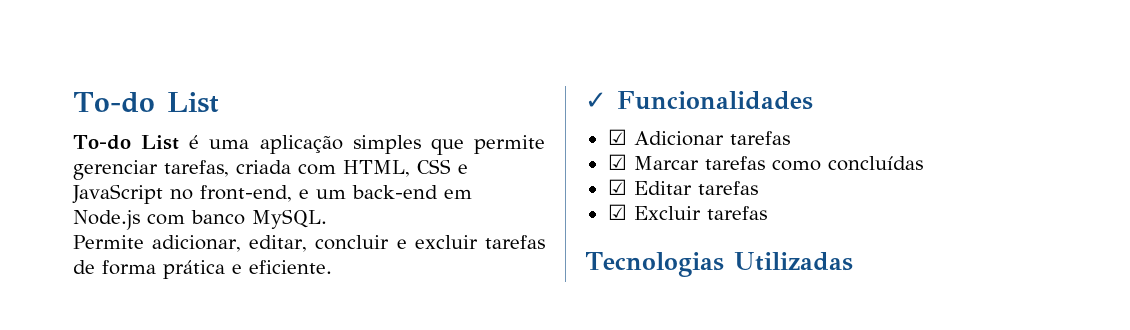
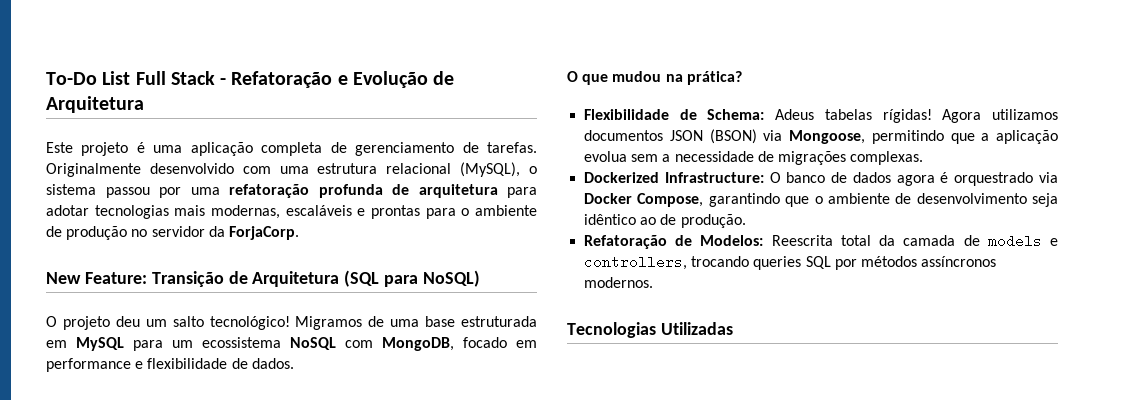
[73,92,219,113] [73,135,545,155] [73,159,468,180] [72,184,472,204] [73,209,327,230] [73,235,545,252] [73,260,332,279] [585,91,813,110] [607,129,790,146] [607,154,923,171] [607,179,758,195] [607,204,767,220] To-do List // To-do List é uma aplicação simples que permite gerenciar tarefas, criada com HTML, CSS e JavaScript no front-end, e um back-end em Node.js com banco MySQL. // Permite adicionar, editar, concluir e excluir tarefas de forma prática e eficiente. // ✓ Funcionalidades // ☑ Adicionar tarefas // ☑ Marcar tarefas como concluídas // ☑ Editar tarefas // ☑ Excluir tarefas -> [46,71,455,88] [46,96,144,113] [46,142,537,156] [46,162,537,177] [46,184,537,198] [46,205,537,219] [46,226,299,240] [46,270,481,287] [46,316,537,330] [46,337,537,351] [46,358,294,372] [567,71,742,85] [584,109,1058,123] [584,129,1058,144] [584,151,924,165] [584,172,1058,186] [584,193,1058,207] [584,214,746,228] [584,234,1058,249] [584,255,997,270] [584,277,654,288] To-Do List Full Stack - Refatoração e Evolução de Arquitetura // Este projeto é uma aplicação completa de gerenciamento de tarefas. Originalmente desenvolvido com uma estrutura relacional (MySQL), o sistema passou por uma refatoração profunda de arquitetura para adotar tecnologias mais modernas, escaláveis e prontas para o ambiente de produção no servidor da ForjaCorp. // New Feature: Transição de Arquitetura (SQL para NoSQL) // O projeto deu um salto tecnológico! Migramos de uma base estruturada em MySQL para um ecossistema NoSQL com MongoDB, focado em performance e flexibilidade de dados. // O que mudou na prática? // Flexibilidade de Schema: Adeus tabelas rígidas! Agora utilizamos documentos JSON (BSON) via Mongoose, permitindo que a aplicação evolua sem a necessidade de migrações complexas. // Dockerized Infrastructure: O banco de dados agora é orquestrado via Docker Compose, garantindo que o ambiente de desenvolvimento seja idêntico ao de produção. // Refatoração de Modelos: Reescrita total da camada de models e controllers, trocando queries SQL por métodos assíncronos modernos.

